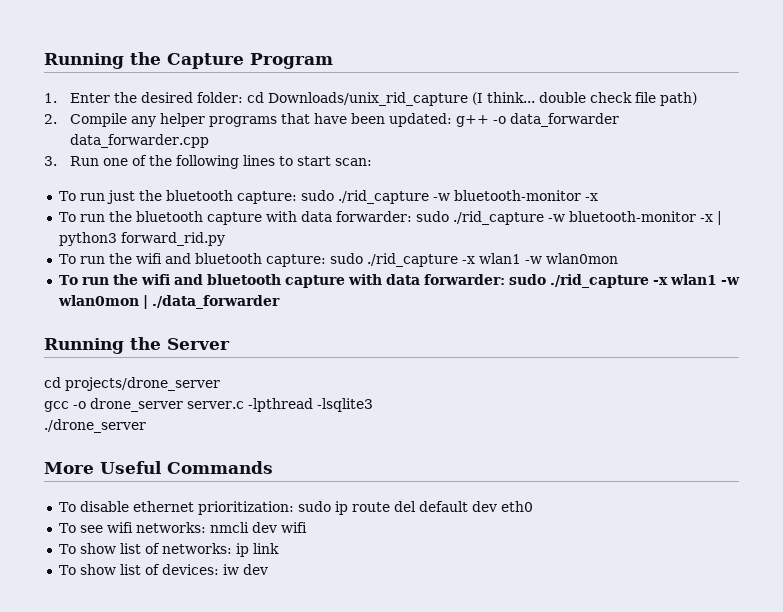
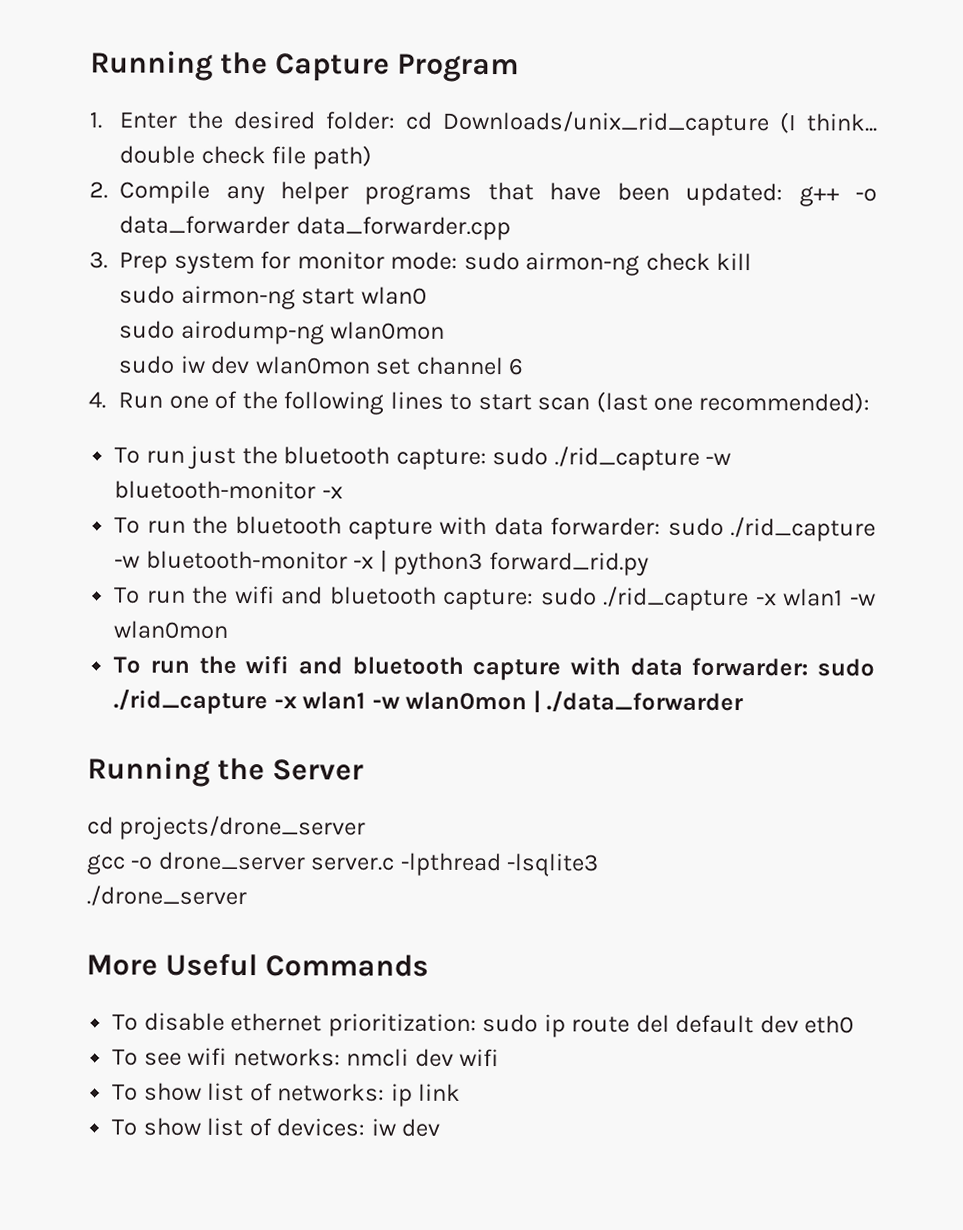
(57, 161) none -> [119,251,753,276] [119,285,427,310] [119,320,446,345] [118,355,525,376] [88,391,106,409] Prep system for monitor mode: sudo airmon-ng check kill // sudo airmon-ng start wlan0 // sudo airodump-ng wlan0mon // sudo iw dev wlan0mon set channel 6 // 4.
[335,158,373,166] scan: -> [537,391,871,414] scan (last one recommended):

